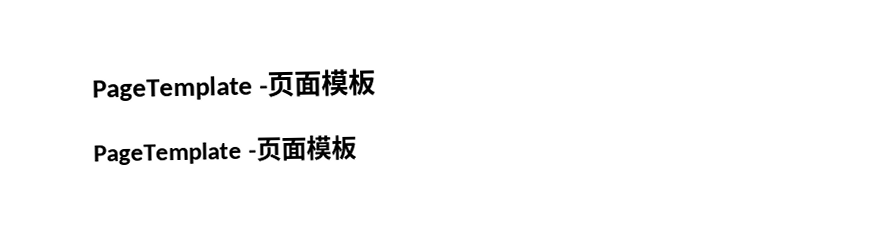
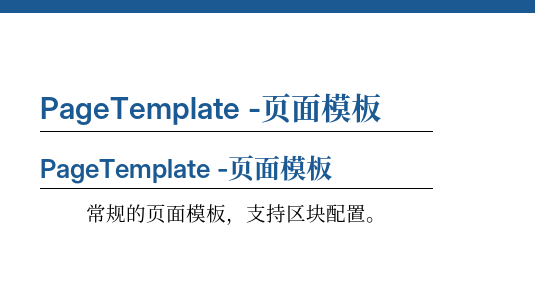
(357, 147) none -> [85,204,386,225] // 常规的页面模板，支持区块配置。

